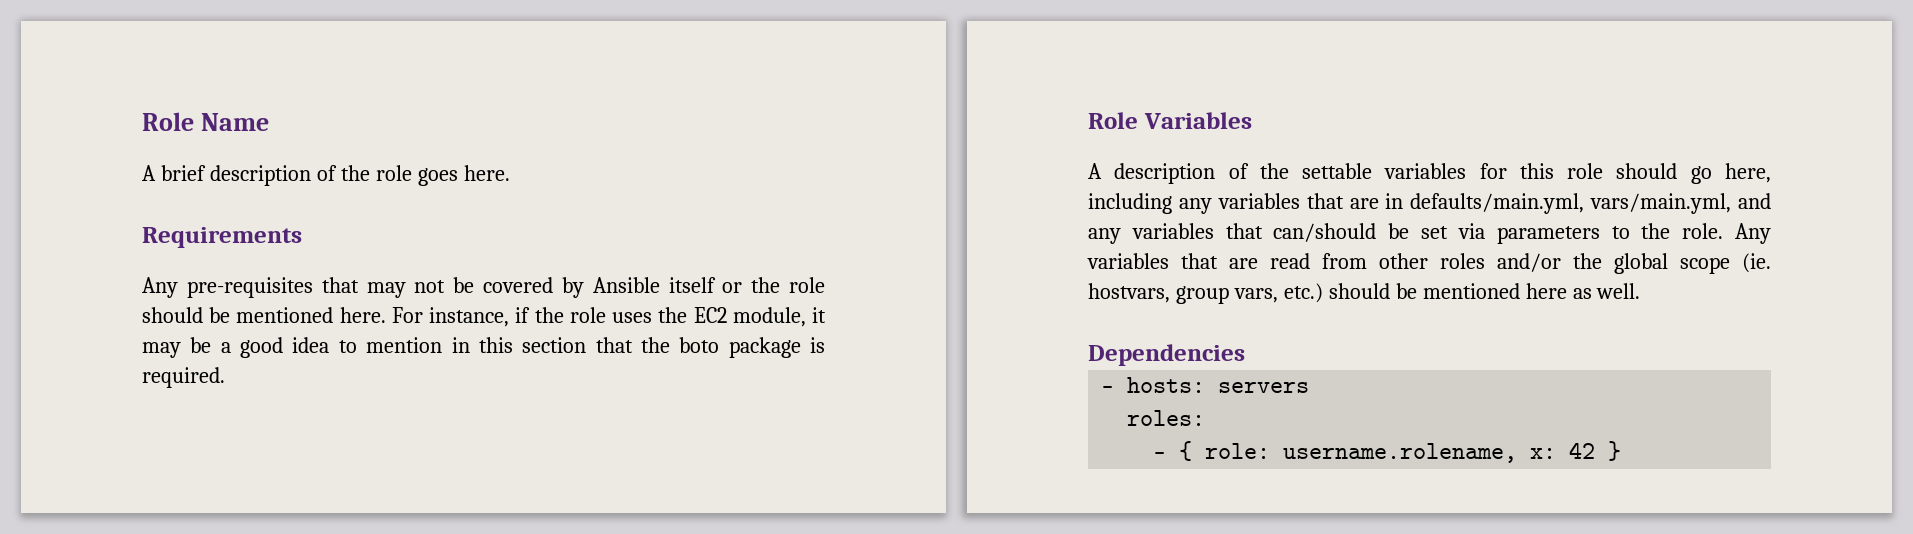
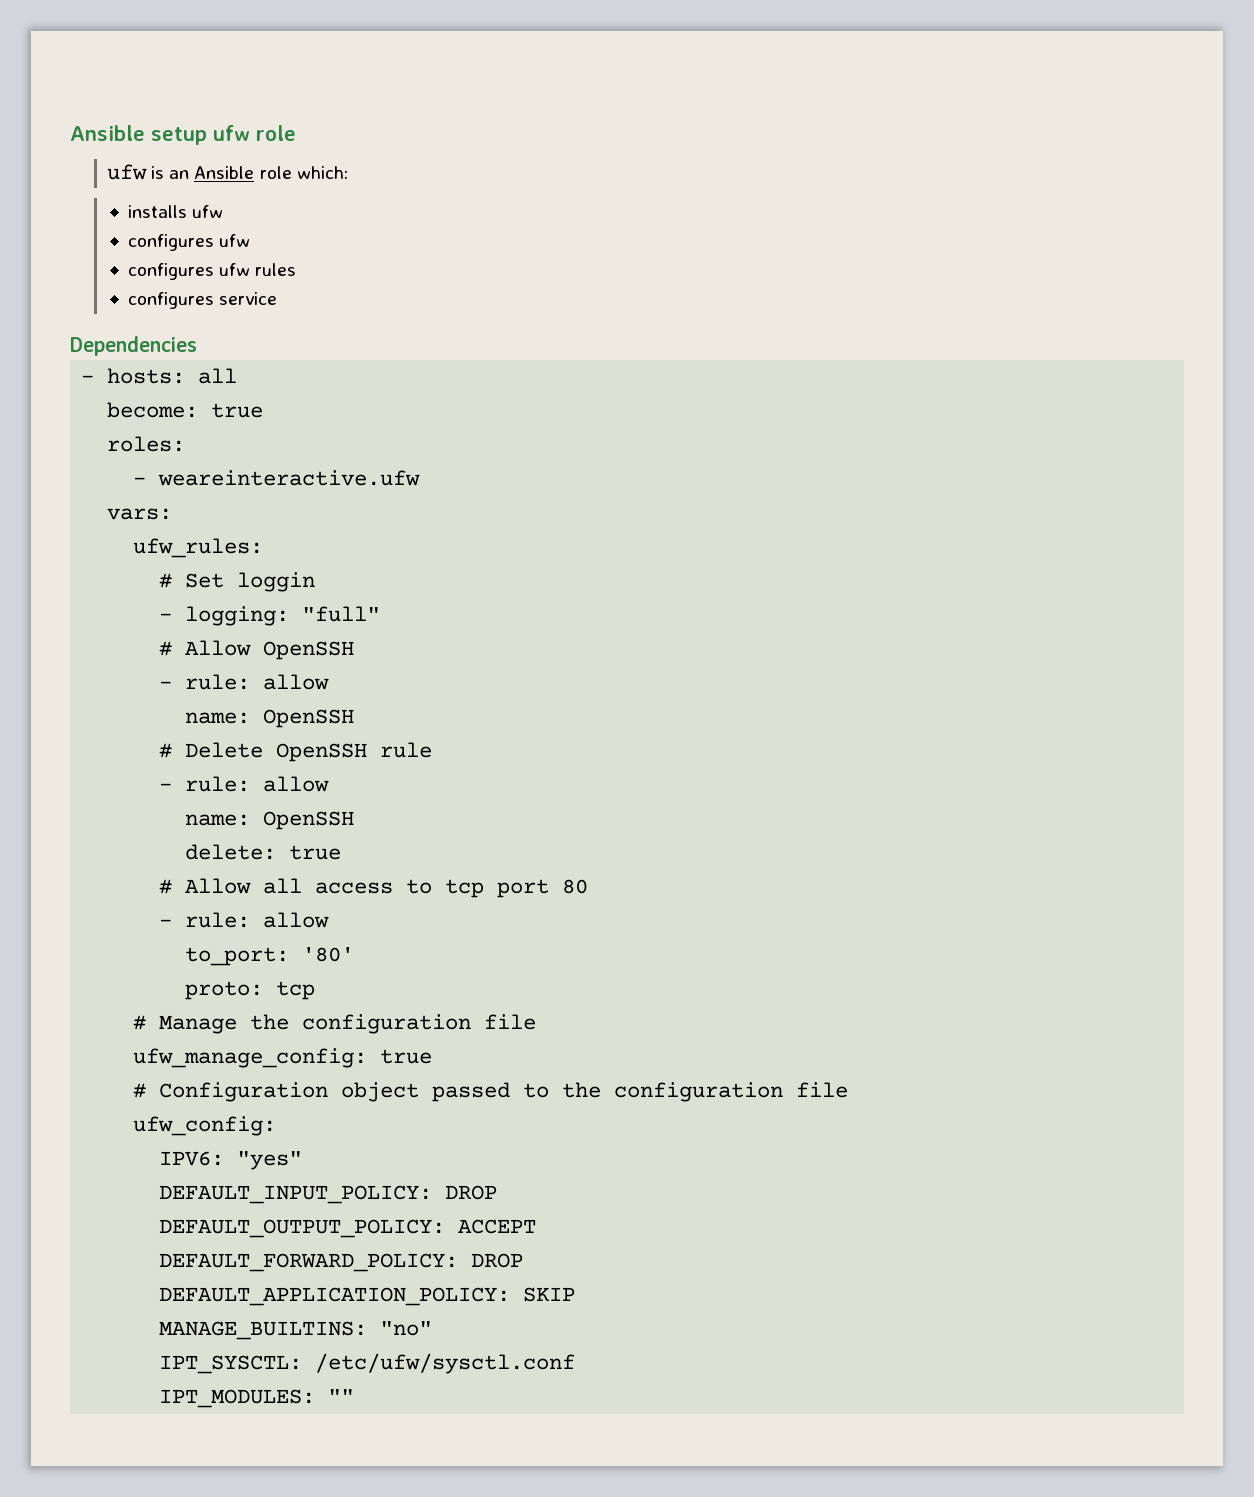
[142,112,269,131] [142,165,510,186] [142,227,302,248] [142,277,825,298] [142,307,827,327] [142,337,825,358] [142,367,225,388] [1088,112,1252,129] [1088,163,1771,184] [1088,193,1771,214] [1088,223,1771,244] [1087,253,1771,274] [1088,283,1641,304] Role Name // A brief description of the role goes here. // Requirements // Any pre-requisites that may not be covered by Ansible itself or the role should be mentioned here. For instance, if the role uses the EC2 module, it may be a good idea to mention in this section that the boto package is required. // Role Variables // A description of the settable variables for this role should go here, including any variables that are in defaults/main.yml, vars/main.yml, and any variables that can/should be set via parameters to the role. Any variables that are read from other roles and/or the global scope (ie. hostvars, group vars, etc.) should be mentioned here as well. -> [70,125,296,145] [107,164,348,180] [128,205,224,218] [128,234,251,251] [128,263,297,280] [128,292,278,309] Ansible setup ufw role // ufw is an Ansible role which: // installs ufw // configures ufw // configures ufw rules // configures service
[1218,382,1310,393] servers -> [198,368,238,384] [107,402,264,418] all // become: true
[1179,441,1622,463] { role: username.rolename, x: 42 } -> [158,470,421,486] [107,508,173,520] [133,538,264,558] [159,572,316,592] [159,606,381,626] [159,640,355,660] [159,674,330,690] [185,709,355,728] [159,742,433,762] [159,776,330,792] [185,811,355,830] [185,844,342,860] [159,878,589,898] [159,912,330,928] [185,947,355,966] [185,981,316,1000] [133,1014,537,1034] [133,1048,433,1068] [133,1082,849,1102] [133,1116,277,1136] [159,1151,303,1170] [159,1185,498,1204] [159,1219,537,1238] [159,1253,524,1272] [159,1287,576,1306] [159,1321,433,1340] [159,1353,576,1374] [159,1389,355,1408] weareinteractive.ufw // vars: // ufw_rules: // # Set loggin // - logging: "full" // # Allow OpenSSH // - rule: allow // name: OpenSSH // # Delete OpenSSH rule // - rule: allow // name: OpenSSH // delete: true // # Allow all access to tcp port 80 // - rule: allow // to_port: '80' // proto: tcp // # Manage the configuration file // ufw_manage_config: true // # Configuration object passed to the configuration file // ufw_config: // IPV6: "yes" // DEFAULT_INPUT_POLICY: DROP // DEFAULT_OUTPUT_POLICY: ACCEPT // DEFAULT_FORWARD_POLICY: DROP // DEFAULT_APPLICATION_POLICY: SKIP // MANAGE_BUILTINS: "no" // IPT_SYSCTL: /etc/ufw/sysctl.conf // IPT_MODULES: ""

